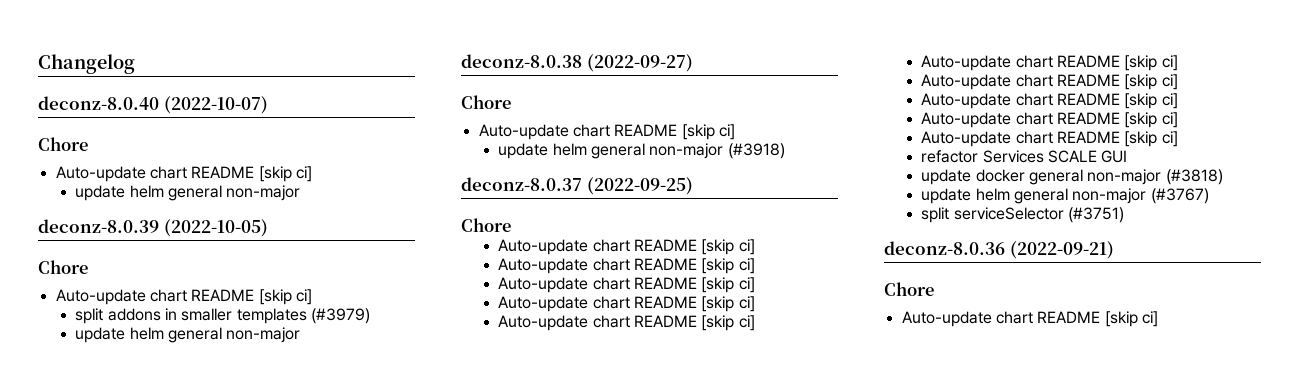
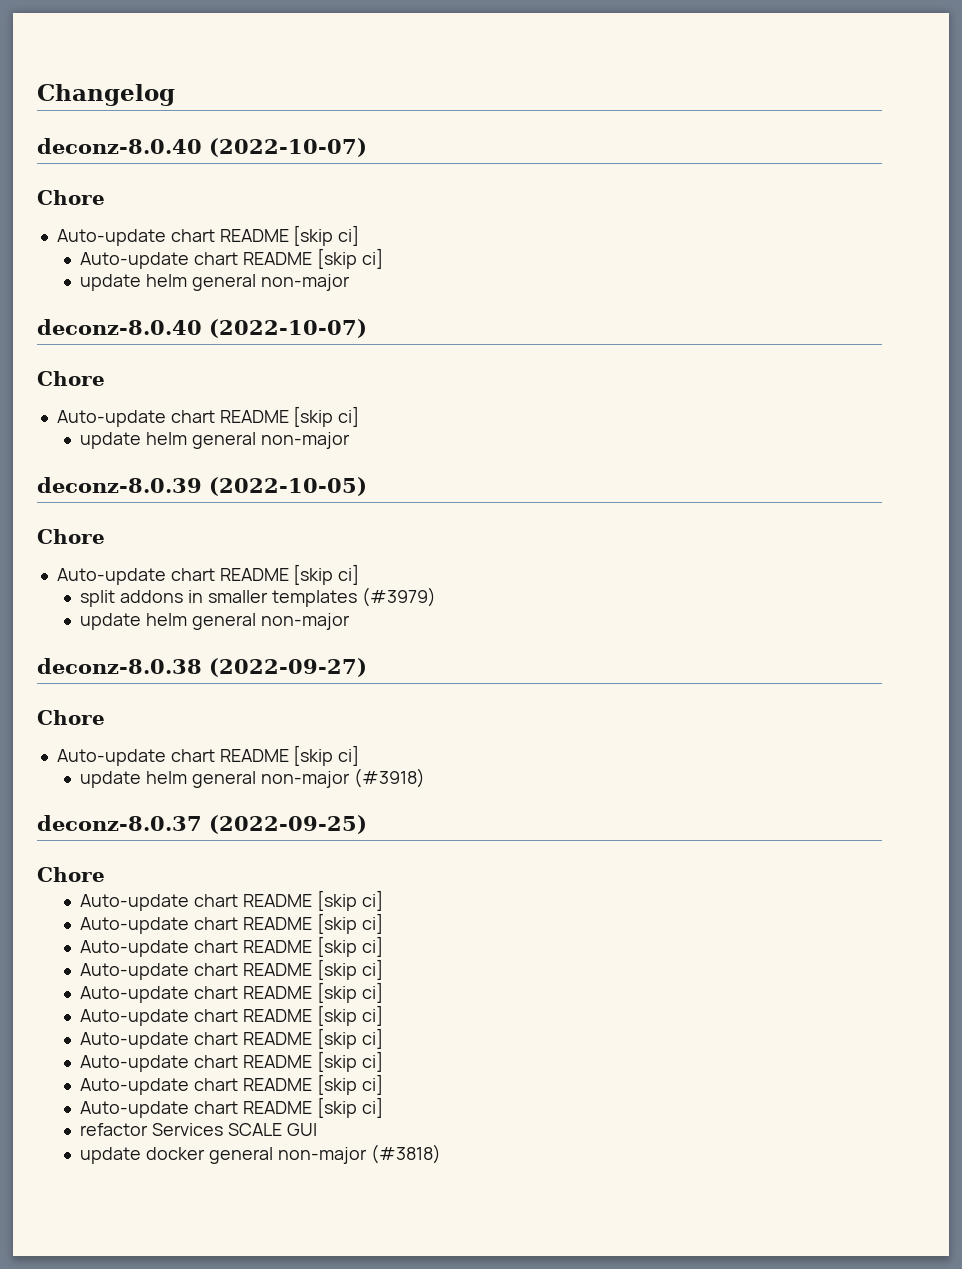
(312, 174) none -> [80,248,383,269] [80,274,350,291] [37,319,367,338] [37,371,105,386] [56,406,360,427] // Auto-update chart README [skip ci] // update helm general non-major // deconz-8.0.40 (2022-10-07) // Chore // Auto-update chart README [skip ci]
[921,188,1209,204] [921,207,1125,223] [884,241,1114,259] [884,282,934,296] [901,311,1158,327] // update helm general non-major (#3767) // split serviceSelector (#3751) // deconz-8.0.36 (2022-09-21) // Chore // Auto-update chart README [skip ci] -> (441, 1154) none

